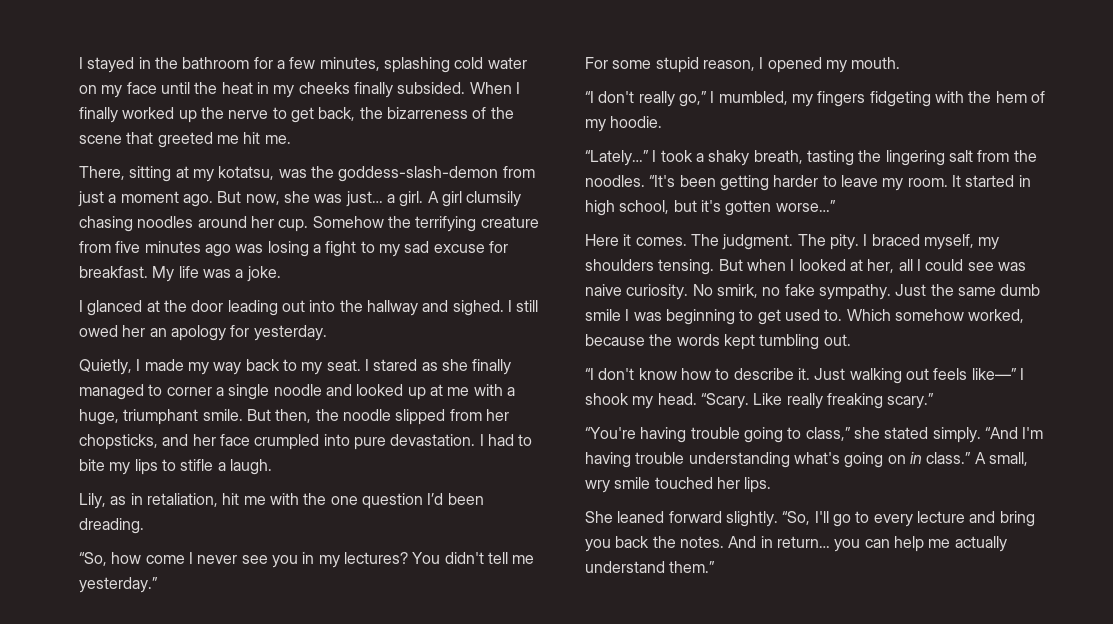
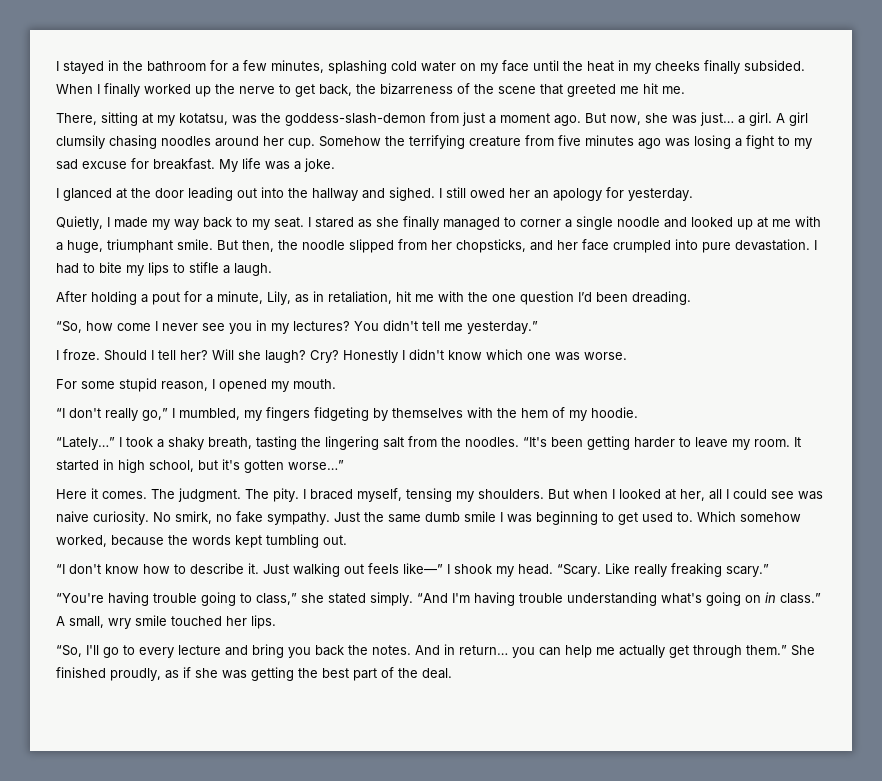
(272, 467) none -> [56,291,263,305] After holding a pout for a minute,
(158, 585) none -> [56,349,627,363] // I froze. Should I tell her? Will she laugh? Cry? Honestly I didn't know which one was worse.
(931, 99) none -> [373,408,463,421] by themselves
[978,237,1000,250] [585,259,715,275] my shoulders tensing. -> [406,488,544,502] tensing my shoulders.
[585,511,778,527] She leaned forward slightly. -> (276, 622) none
[585,561,716,573] understand them.” -> [669,645,815,658] [56,667,452,681] get through them.” She finished proudly, as if she was getting the best part of the deal.

